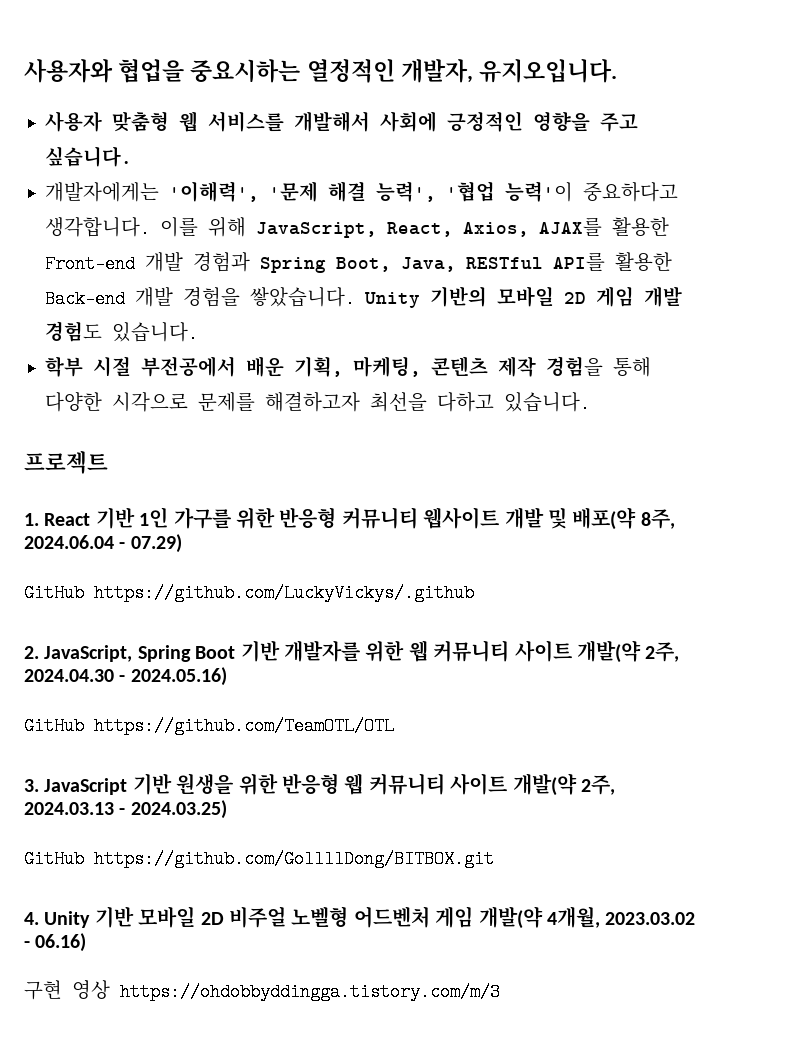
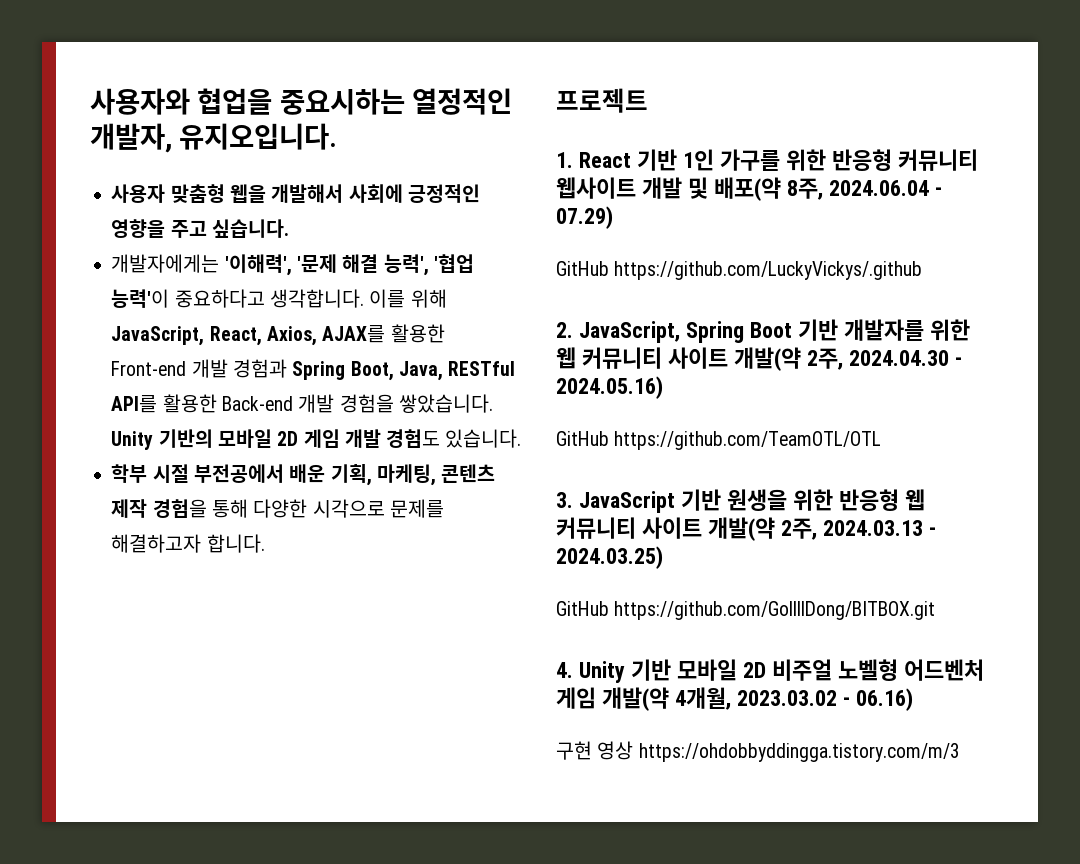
[179,111,285,132] 웹 서비스를 -> [229,184,266,203] 웹을
[370,392,591,413] 최선을 다하고 있습니다. -> [206,534,265,553] 합니다.

